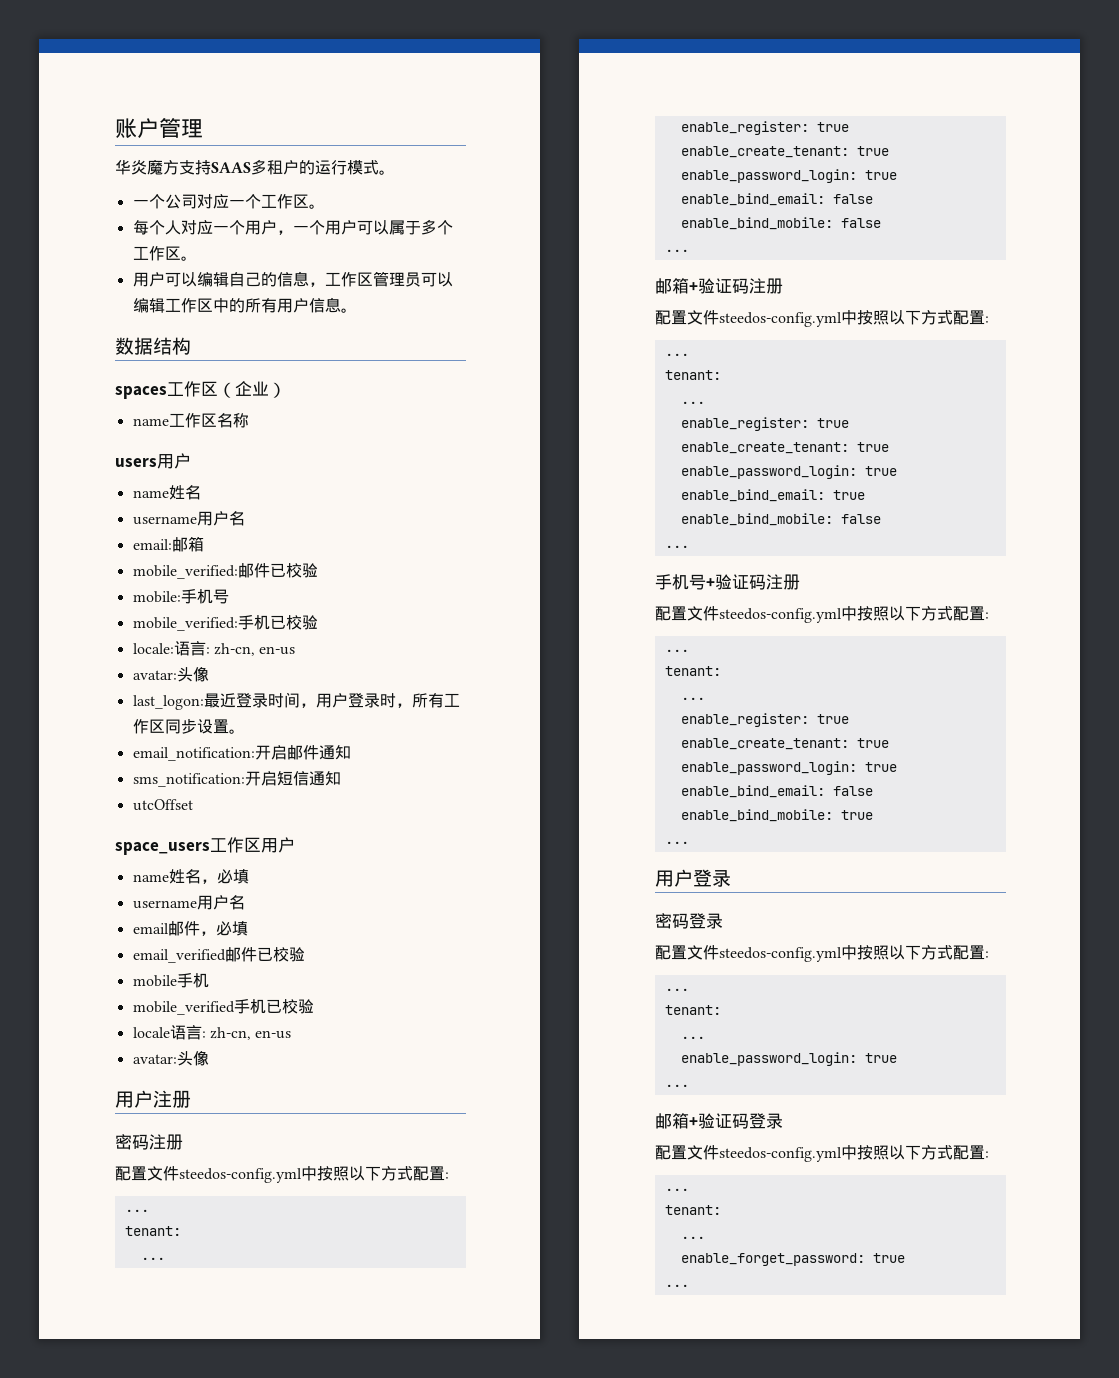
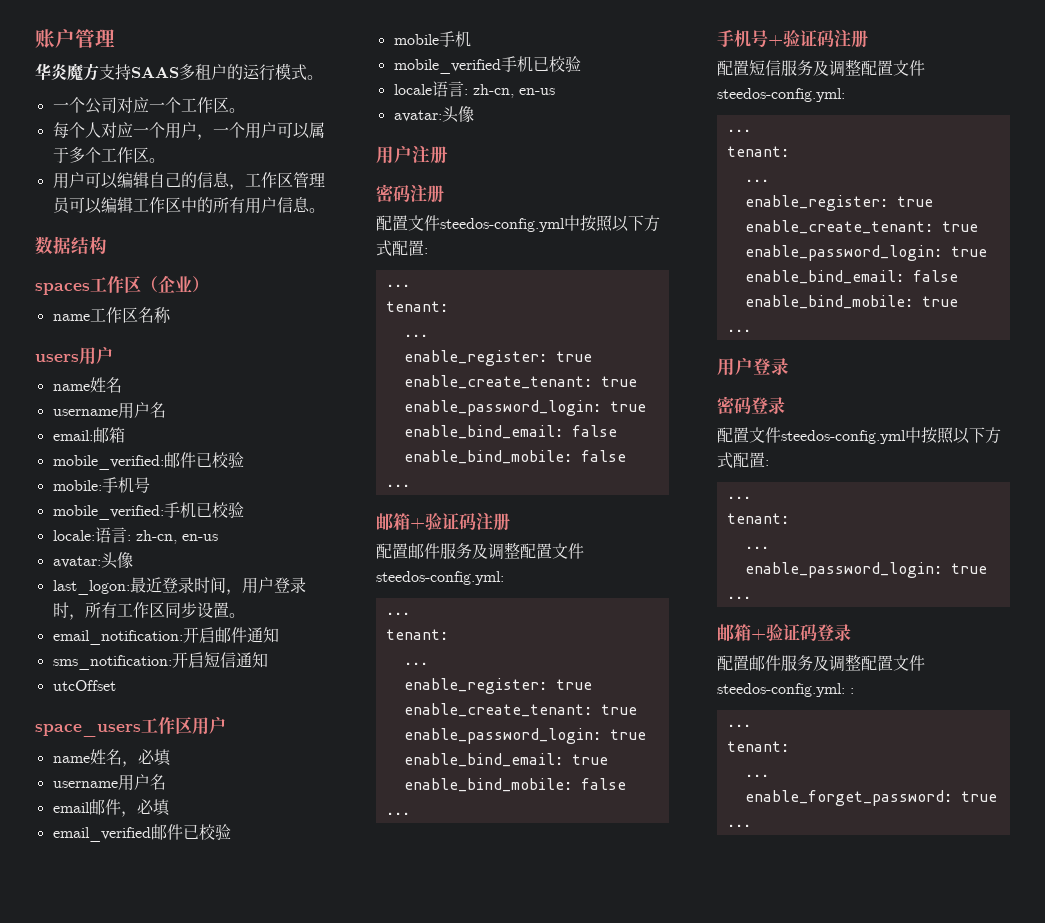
[687,310,989,327] 文件steedos-config.yml中按照以下方式配置: -> [408,542,584,560] [376,571,504,585] 邮件服务及调整配置文件steedos-config.yml:
[687,606,989,623] 文件steedos-config.yml中按照以下方式配置: -> [749,59,925,77] [717,88,845,102] 短信服务及调整配置文件steedos-config.yml:
[687,1145,985,1162] 文件steedos-config.yml中按照以下方式配置 -> [749,654,925,672] [717,683,845,697] 邮件服务及调整配置文件steedos-config.yml:

